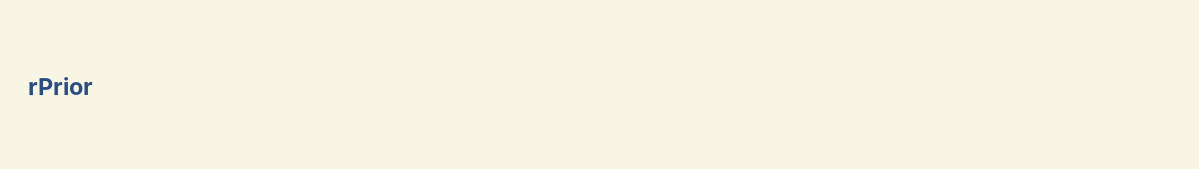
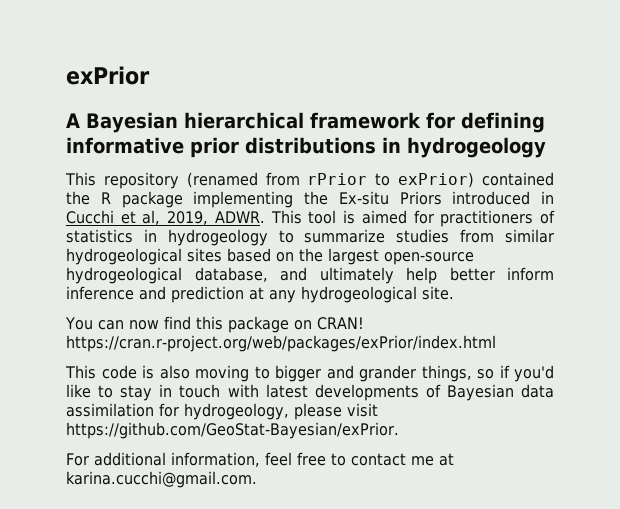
[27,76,94,96] rPrior -> [66,66,150,85] [66,112,545,133] [66,137,546,158] [65,172,554,189] [66,191,554,208] [66,210,556,227] [66,229,554,246] [66,248,474,265] [66,267,554,284] [66,286,454,303] [65,316,364,333] [66,335,496,352] [65,365,554,382] [66,384,554,401] [66,403,378,420] [66,422,399,439] [66,452,454,467] [66,471,257,488] exPrior // A Bayesian hierarchical framework for defining informative prior distributions in hydrogeology // This repository (renamed from rPrior to exPrior) contained the R package implementing the Ex-situ Priors introduced in Cucchi et al, 2019, ADWR. This tool is aimed for practitioners of statistics in hydrogeology to summarize studies from similar hydrogeological sites based on the largest open-source hydrogeological database, and ultimately help better inform inference and prediction at any hydrogeological site. // You can now find this package on CRAN! https://cran.r-project.org/web/packages/exPrior/index.html // This code is also moving to bigger and grander things, so if you'd like to stay in touch with latest developments of Bayesian data assimilation for hydrogeology, please visit https://github.com/GeoStat-Bayesian/exPrior. // For additional information, feel free to contact me at karina.cucchi@gmail.com.

